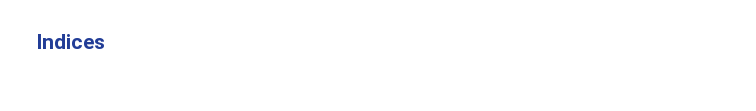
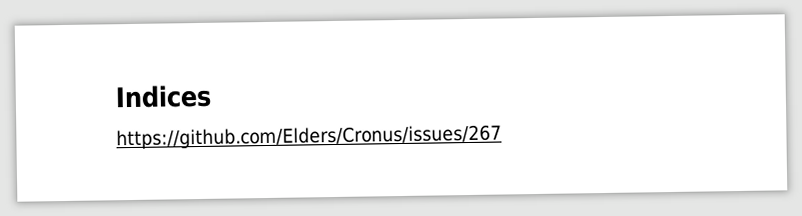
(105, 41) none -> [116,124,502,150] // https://github.com/Elders/Cronus/issues/267

